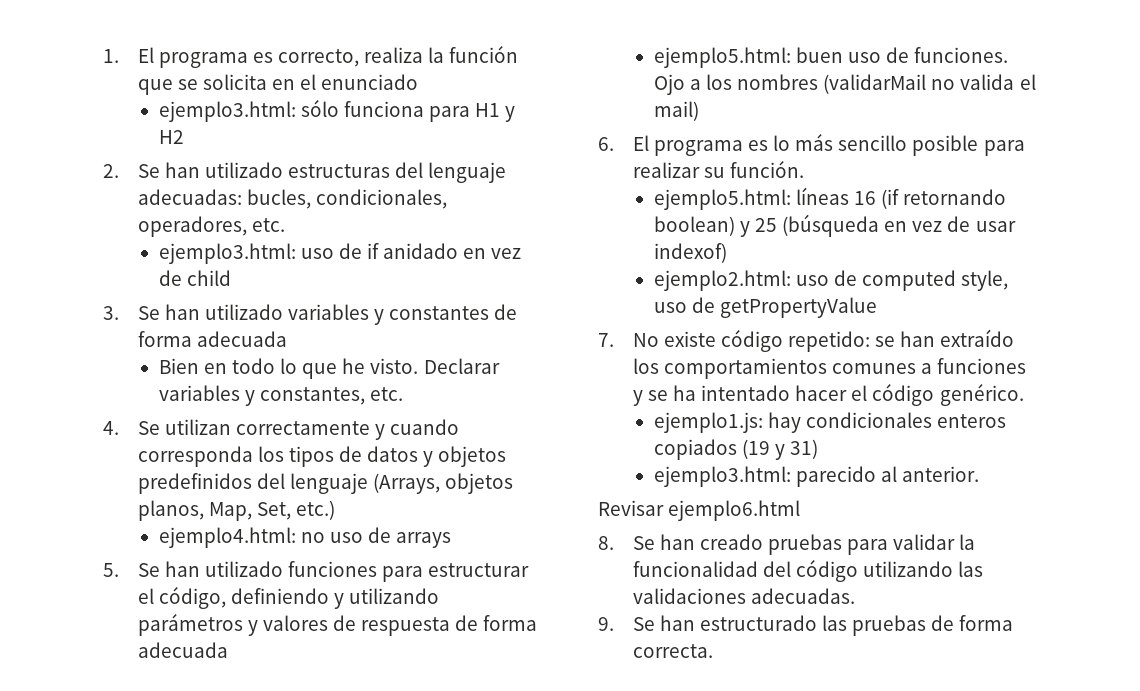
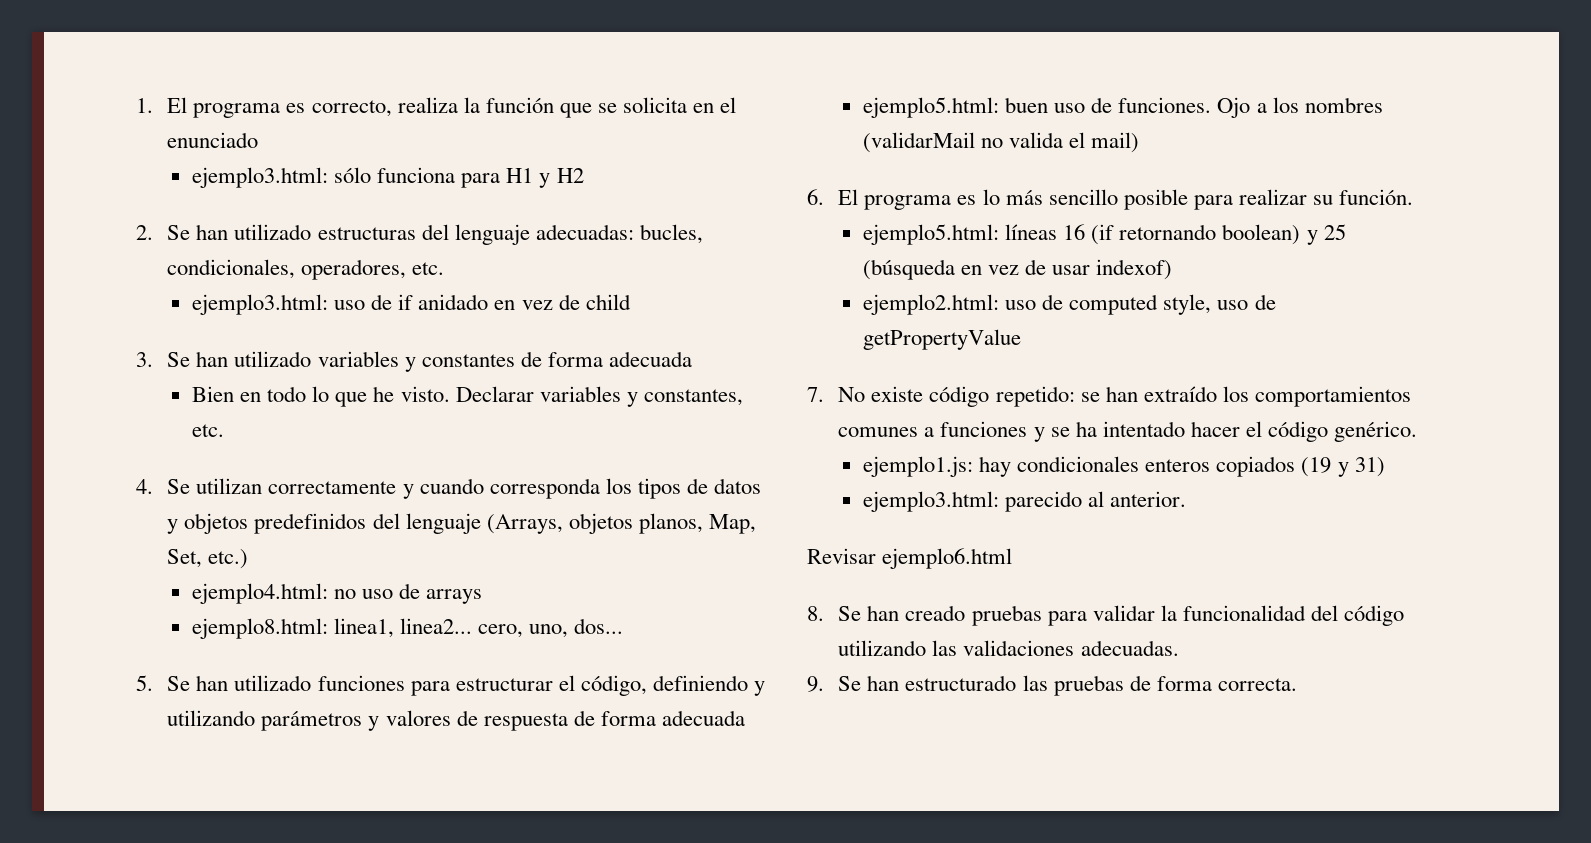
(452, 540) none -> [192,618,624,639] // ejemplo8.html: linea1, linea2... cero, uno, dos...

